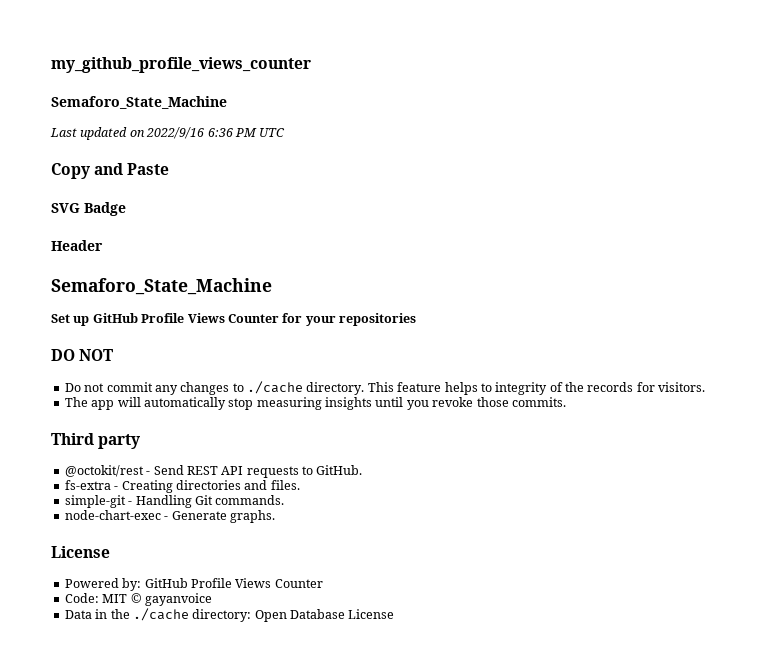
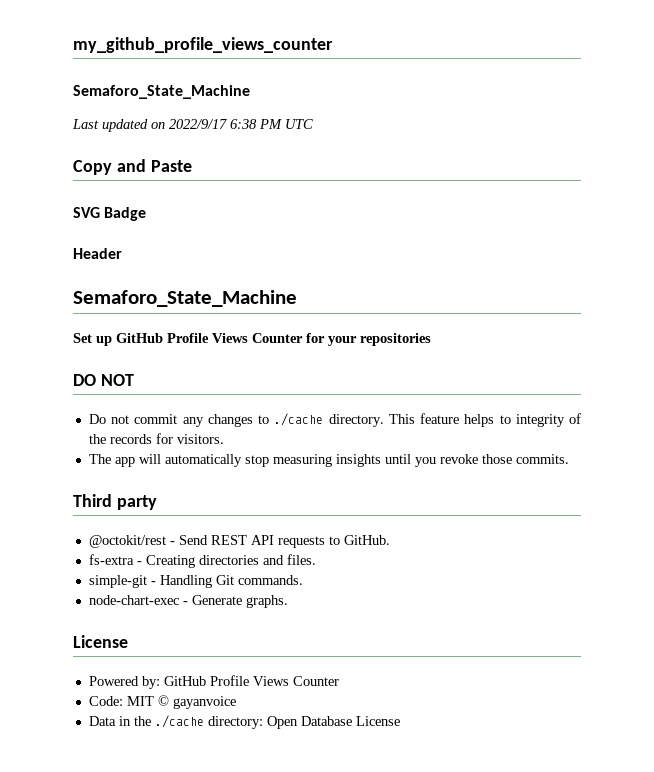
[146,127,233,139] 2022/9/16 6:36 -> [169,119,257,129] 2022/9/17 6:38

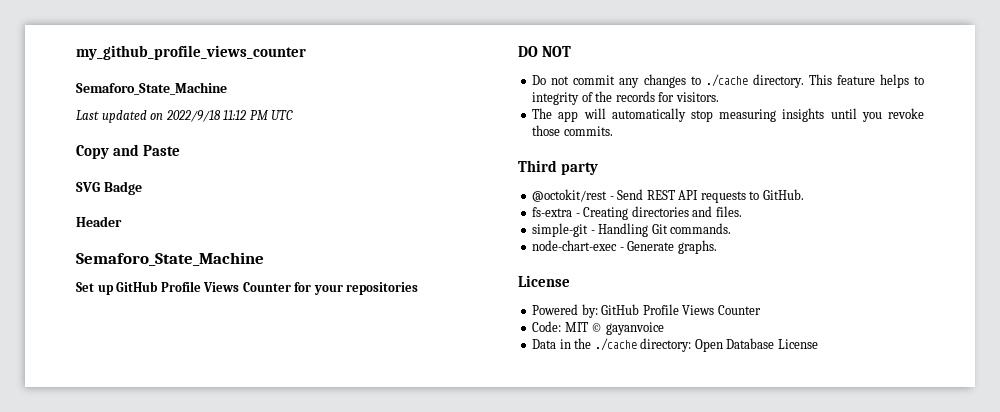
[169,119,257,129] 2022/9/17 6:38 -> [165,110,247,122] 2022/9/18 11:12

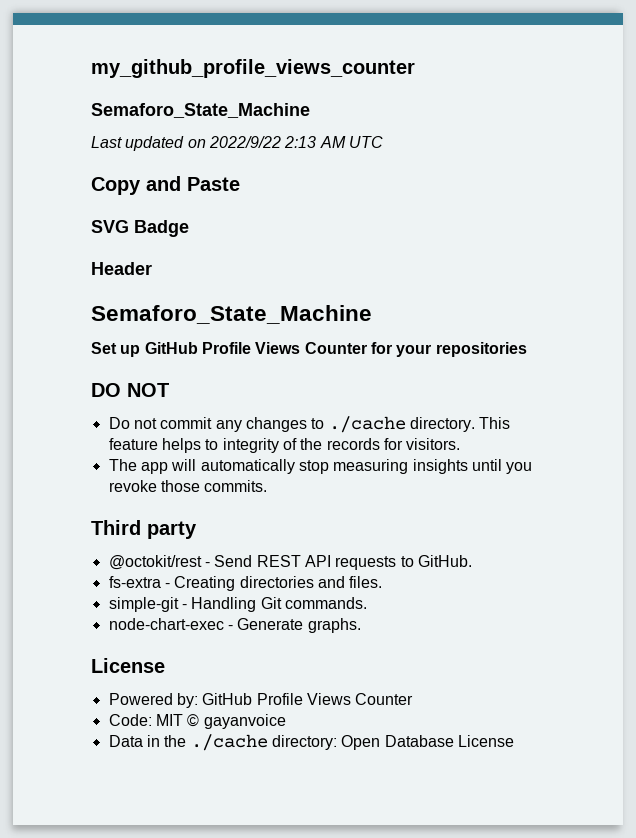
[165,110,269,122] 2022/9/18 11:12 PM -> [208,136,346,148] 2022/9/22 2:13 AM

